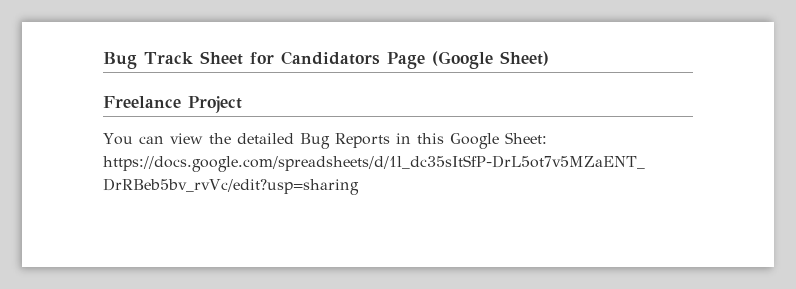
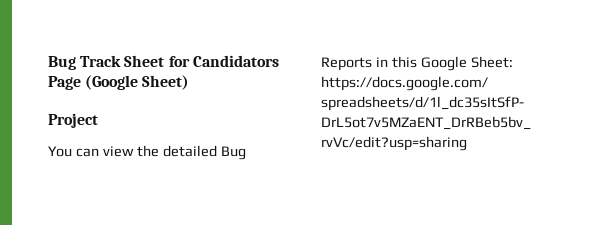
[103,96,181,108] Freelance -> (190, 82) none

